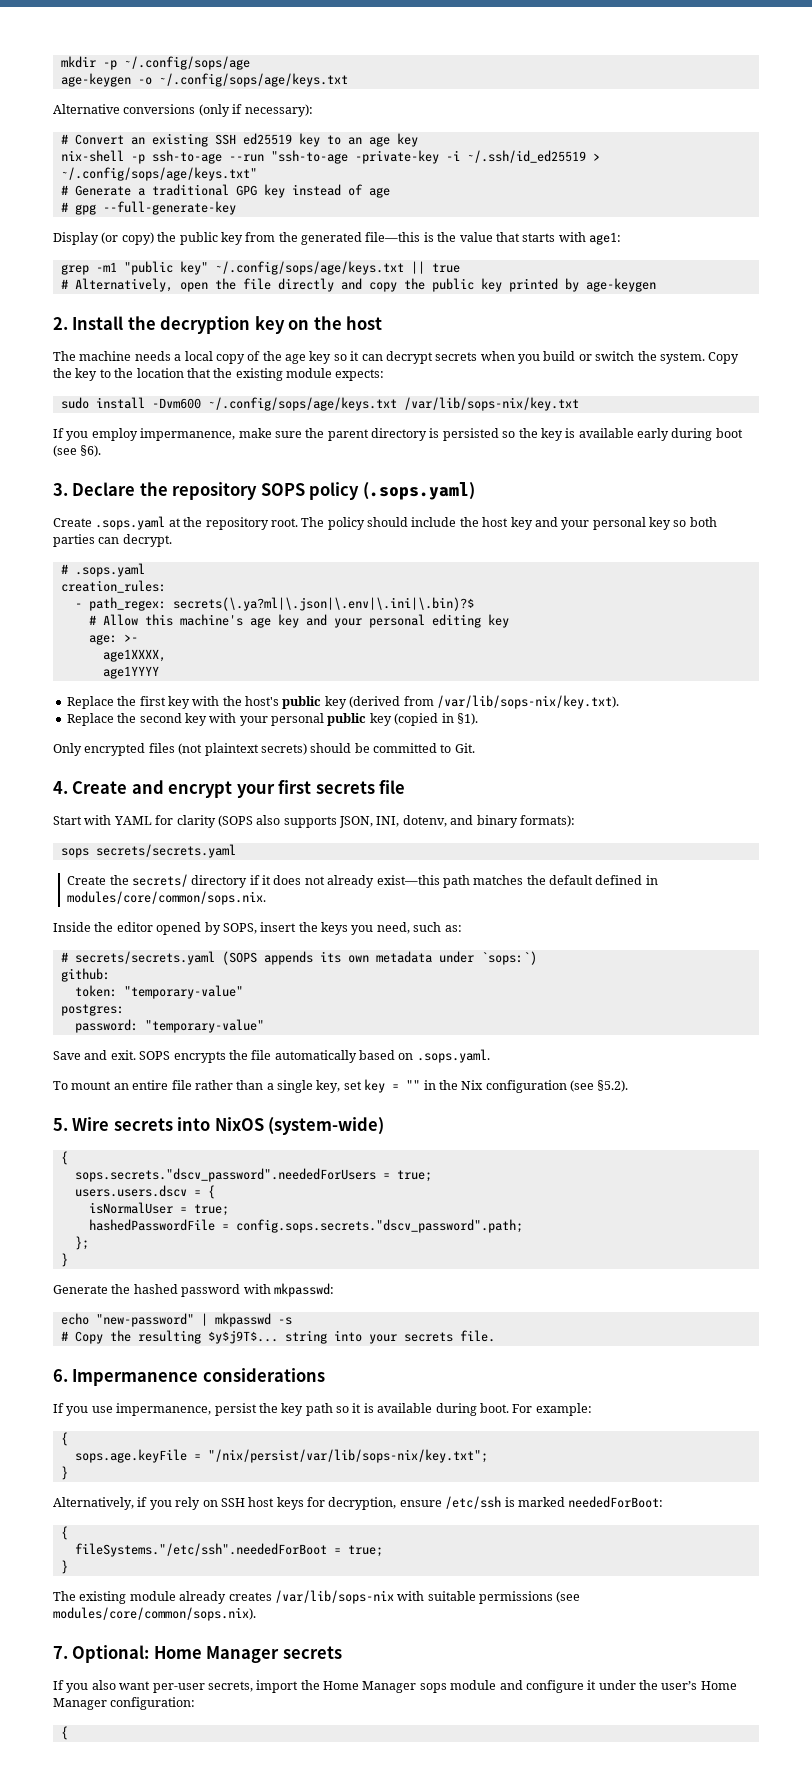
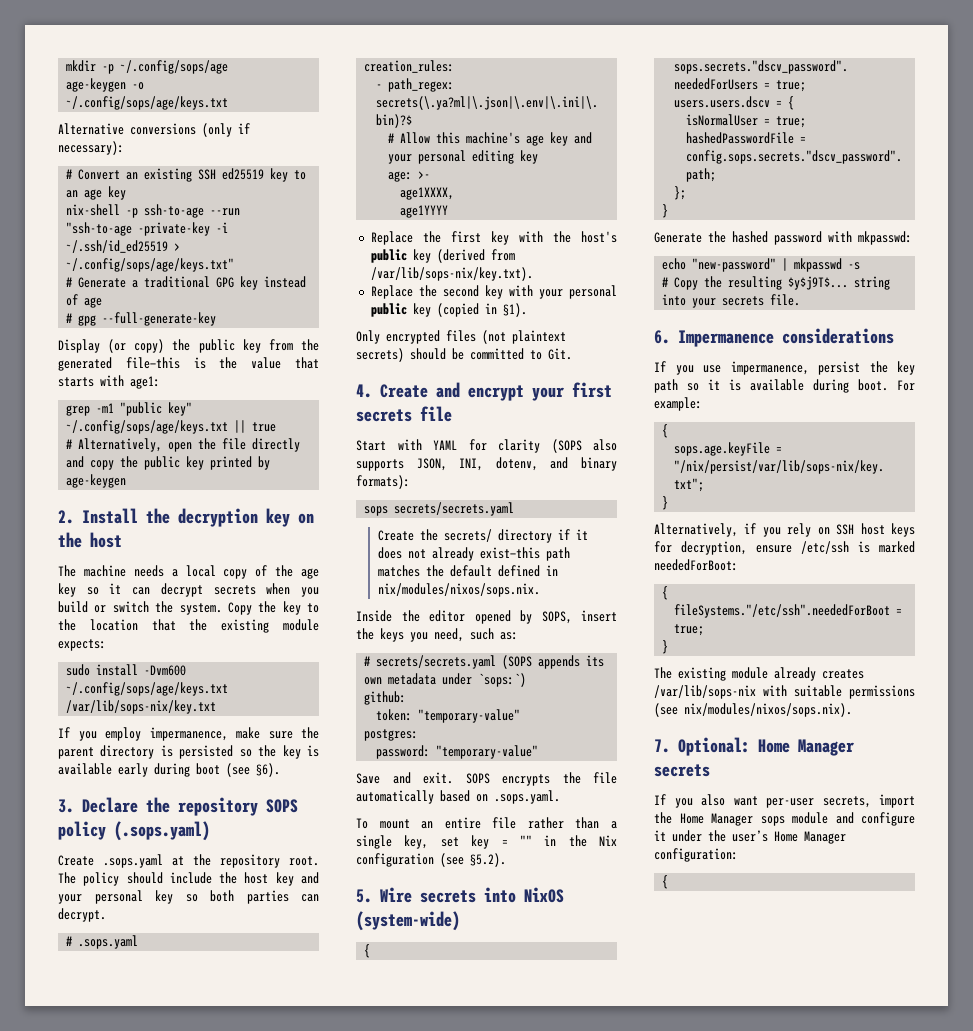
[67,891,267,905] modules/core/common/sops.nix. -> [377,583,540,597] nix/modules/nixos/sops.nix.
[53,1607,256,1621] modules/core/common/sops.nix). -> [684,703,852,717] nix/modules/nixos/sops.nix).

